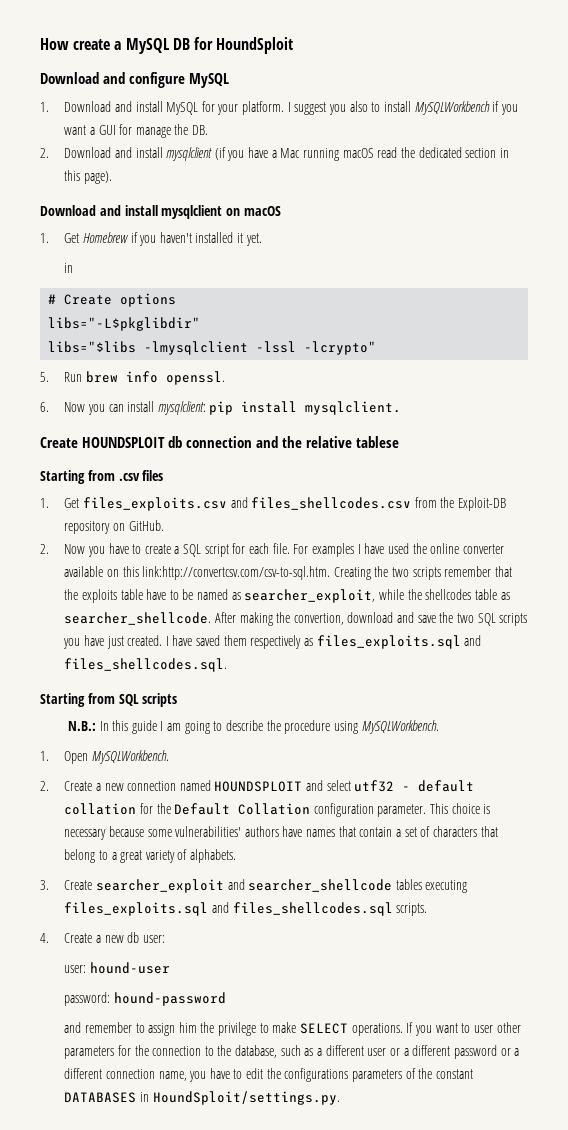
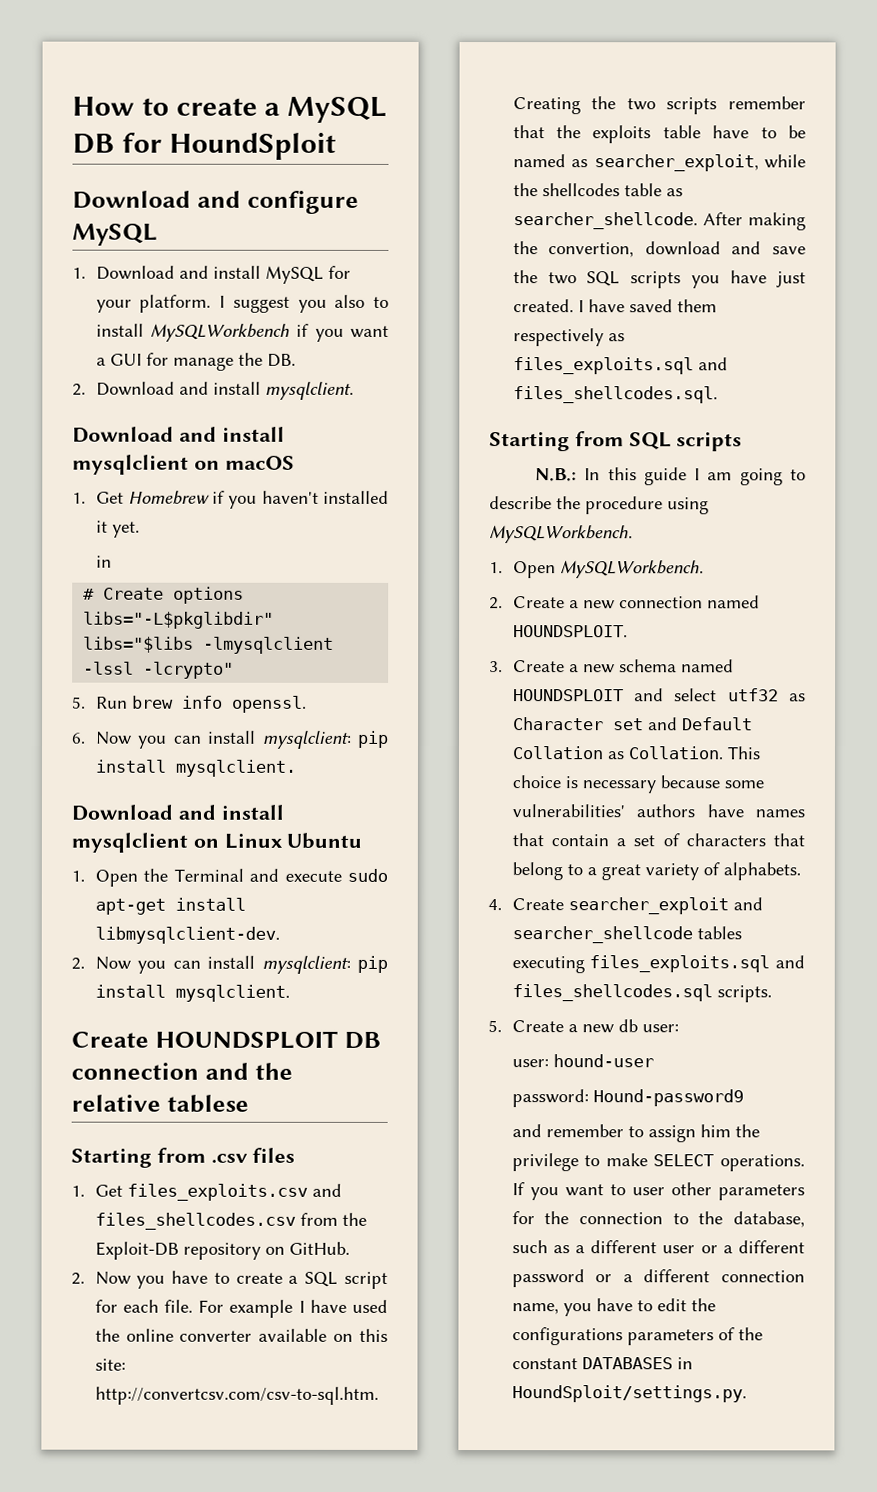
(69, 44) none -> [141,97,169,116] to
[166,147,509,161] [64,170,112,184] mysqlclient (if you have a Mac running macOS read the dedicated section in this page). -> [264,381,354,400] mysqlclient.
(402, 408) none -> [71,804,284,821] [71,832,363,853] [71,868,388,887] [94,897,246,915] [94,926,280,944] [71,955,388,974] [94,984,290,1002] // Download and install mysqlclient on Linux Ubuntu // 1. Open the Terminal and execute sudo apt-get install libmysqlclient-dev. // 2. Now you can install mysqlclient: pip install mysqlclient.
[168,436,183,448] db -> [343,1031,381,1049] DB
[311,543,354,557] examples -> [229,1299,294,1318] example
[142,566,331,580] link:http://convertcsv.com/csv-to-sql.htm. -> [94,1358,126,1371] [94,1386,379,1405] site: http://convertcsv.com/csv-to-sql.htm.
[214,780,475,792] [64,803,427,817] HOUNDSPLOIT and select utf32 - default collation for the Default Collation configuration parameter. -> [512,625,628,638] [489,659,734,674] [512,688,806,702] [512,717,753,731] [511,746,723,760] HOUNDSPLOIT. // 3. Create a new schema named HOUNDSPLOIT and select utf32 as Character set and Default Collation as Collation.
[40,880,49,890] 3. -> [488,899,502,911] 4.
[40,933,49,943] 4. -> [488,1020,502,1033] 5.
[113,992,226,1006] hound-password -> [592,1089,744,1107] Hound-password9

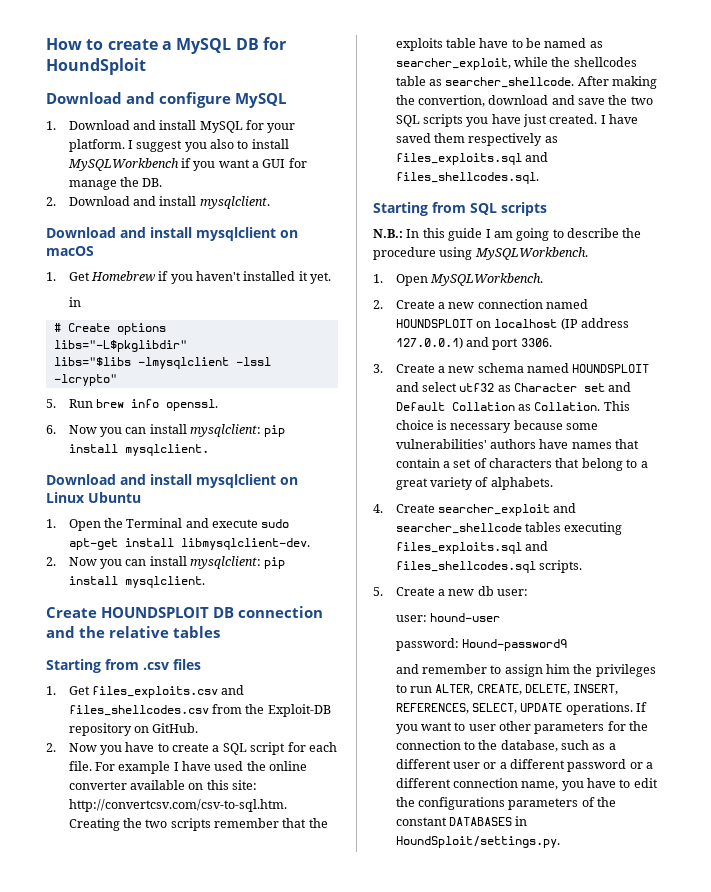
[166,1094,249,1113] tablese -> [173,626,221,638] tables
[512,625,628,638] HOUNDSPLOIT. -> [395,318,630,330] [395,337,552,350] HOUNDSPLOIT on localhost (IP address 127.0.0.1) and port 3306.
[511,1153,715,1172] privilege to make SELECT -> [595,664,656,677] [395,684,619,695] [395,703,563,714] privileges to run ALTER, CREATE, DELETE, INSERT, REFERENCES, SELECT, UPDATE

